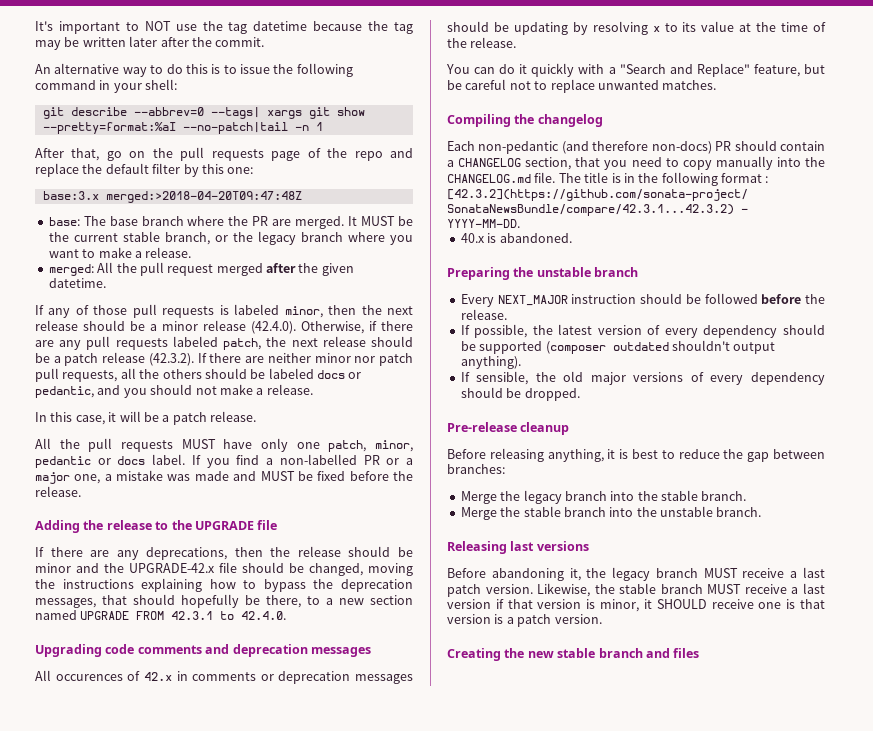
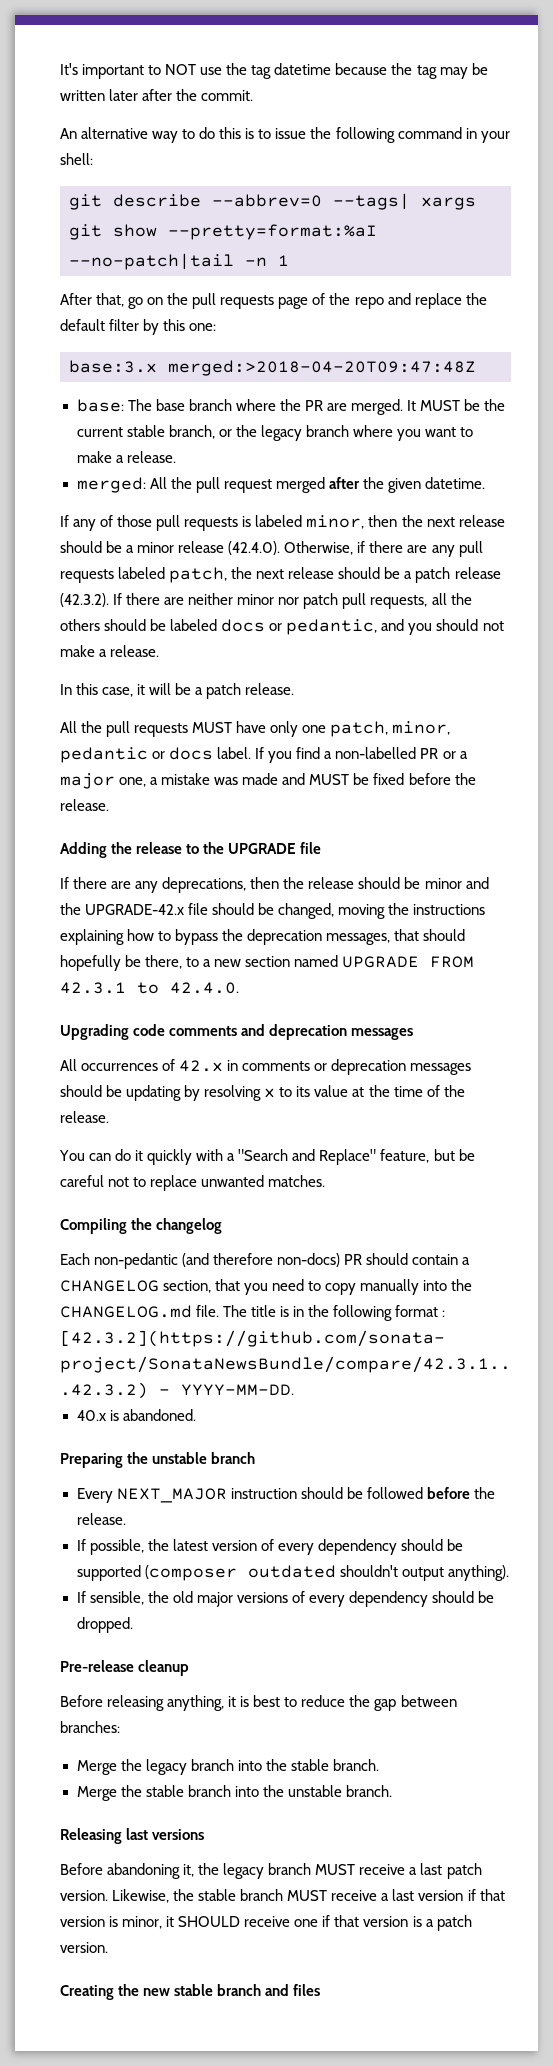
[55,674,123,681] occurences -> [81,1063,159,1071] occurrences
[786,599,796,609] is -> [322,1915,331,1927] if

